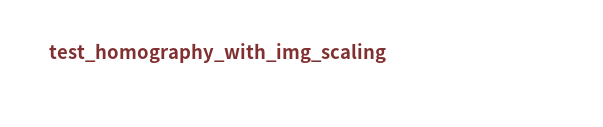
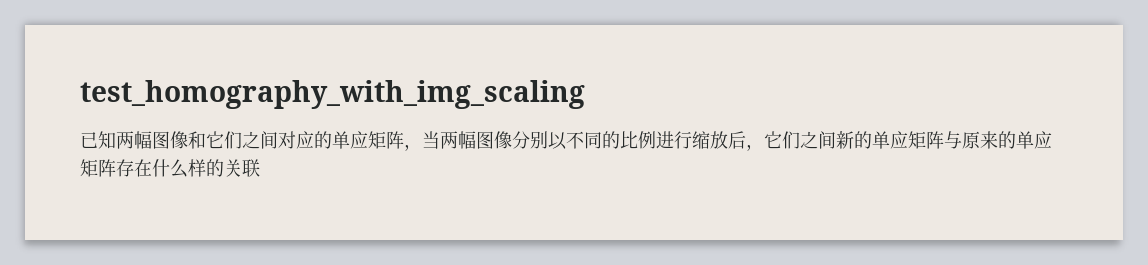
(386, 53) none -> [80,131,1052,151] [80,159,260,178] // 已知两幅图像和它们之间对应的单应矩阵，当两幅图像分别以不同的比例进行缩放后，它们之间新的单应矩阵与原来的单应矩阵存在什么样的关联

